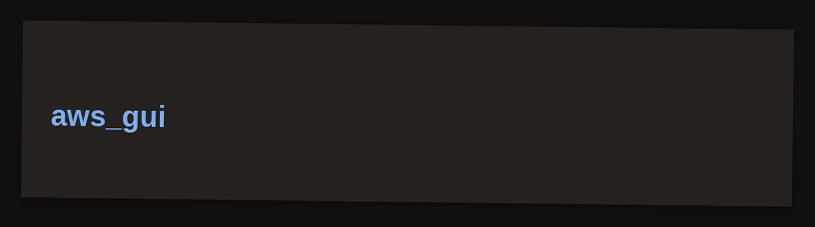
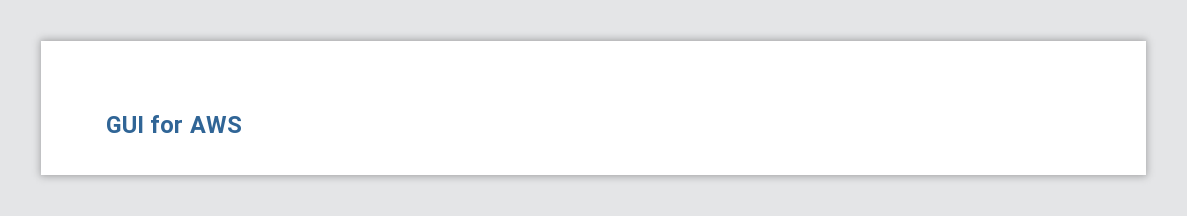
[50,103,167,134] aws_gui -> [106,115,242,133] GUI for AWS

